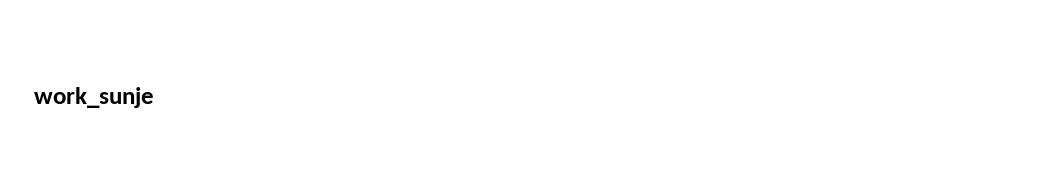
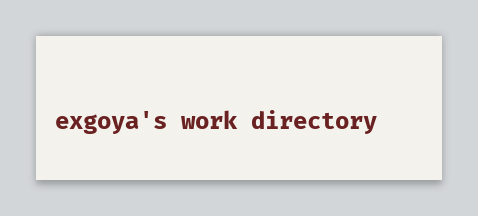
[34,87,154,108] work_sunje -> [55,110,377,134] exgoya's work directory

